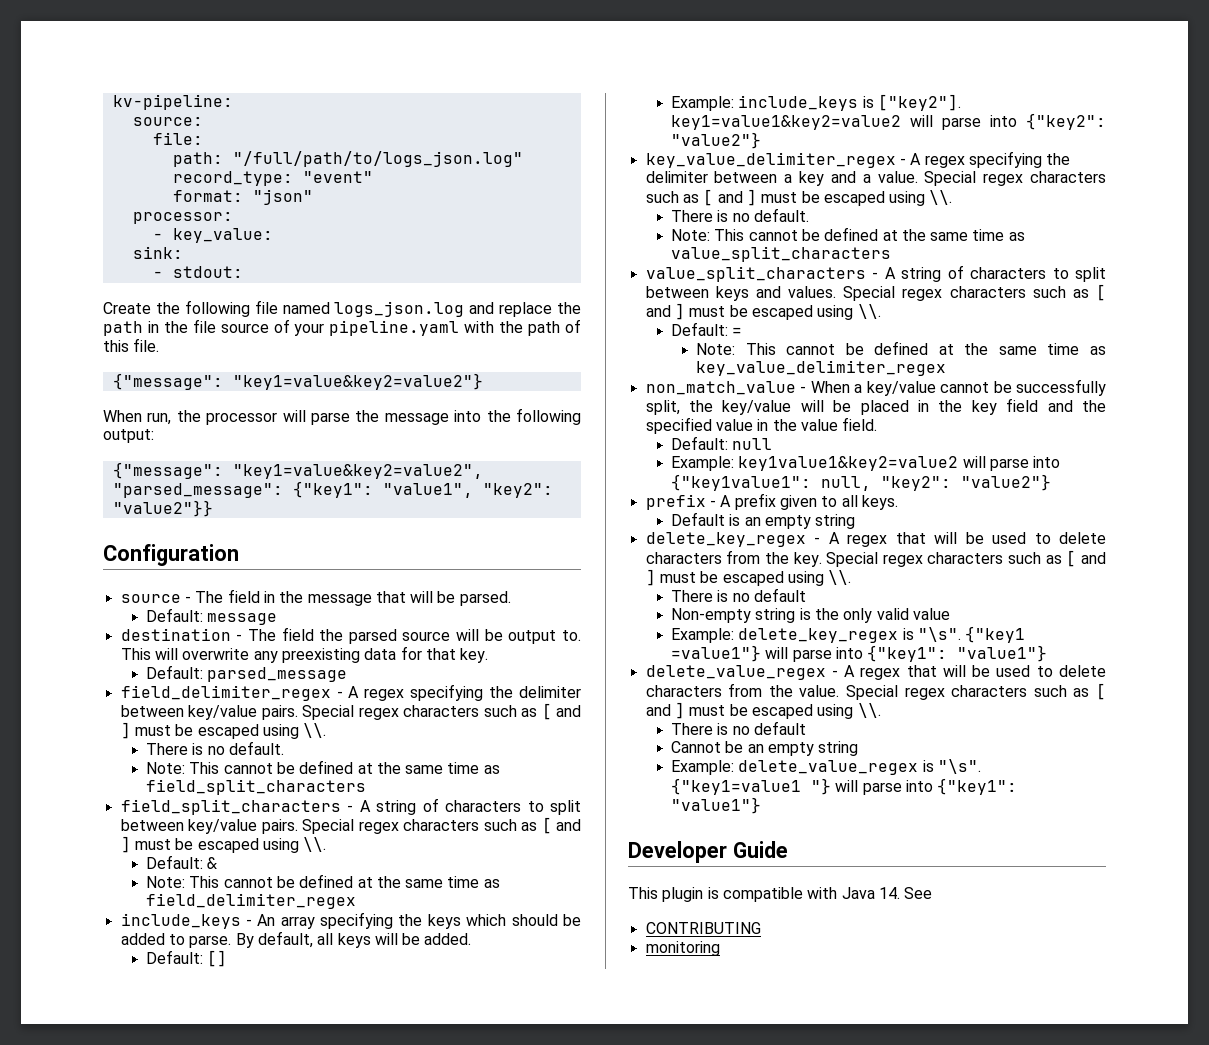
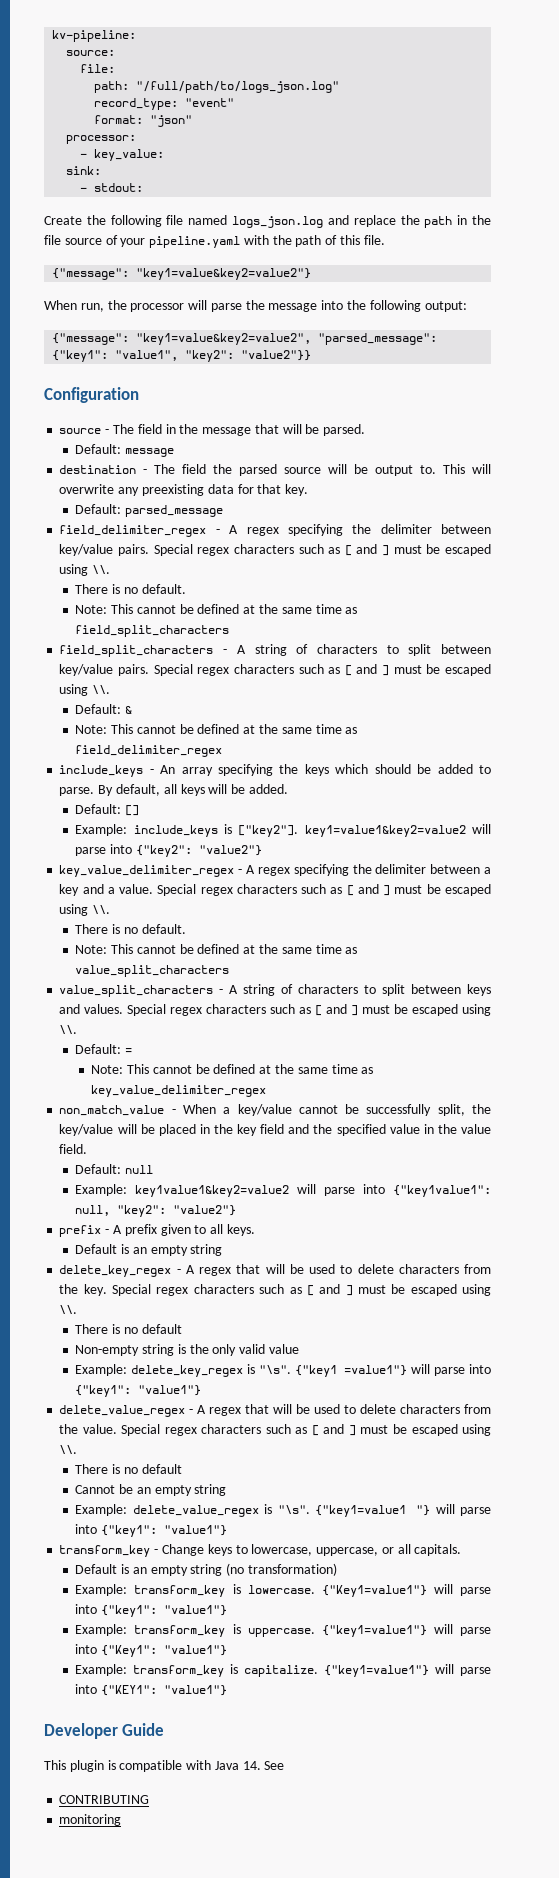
(761, 805) none -> [59,1544,462,1557] [75,1563,338,1576] [75,1584,491,1597] [75,1604,228,1617] [75,1624,491,1637] [75,1644,228,1657] [75,1664,492,1677] [75,1684,228,1696] // transform_key - Change keys to lowercase, uppercase, or all capitals. // Default is an empty string (no transformation) // Example: transform_key is lowercase. {"Key1=value1"} will parse into {"key1": "value1"} // Example: transform_key is uppercase. {"key1=value1"} will parse into {"Key1": "value1"} // Example: transform_key is capitalize. {"key1=value1"} will parse into {"KEY1": "value1"}

